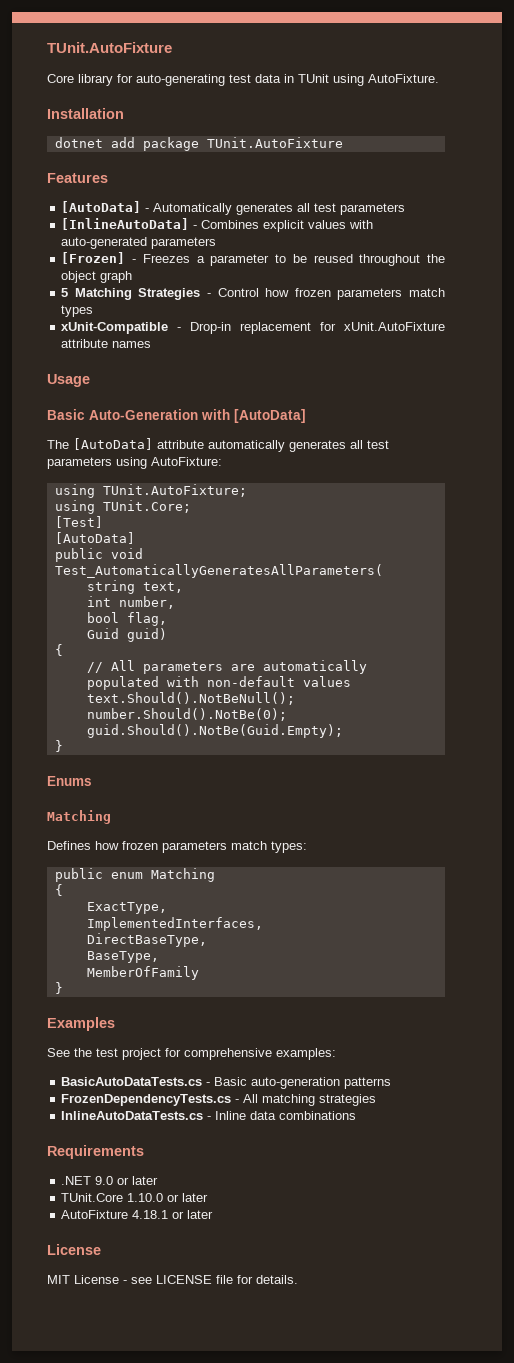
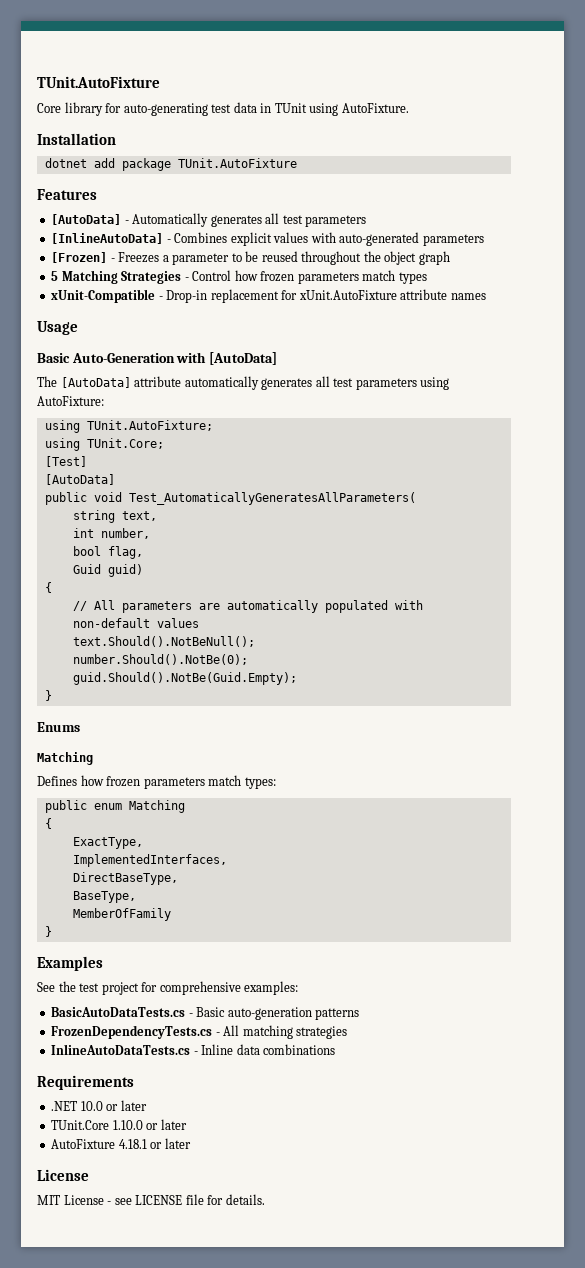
[95,1176,114,1185] 9.0 -> [80,1101,103,1111] 10.0

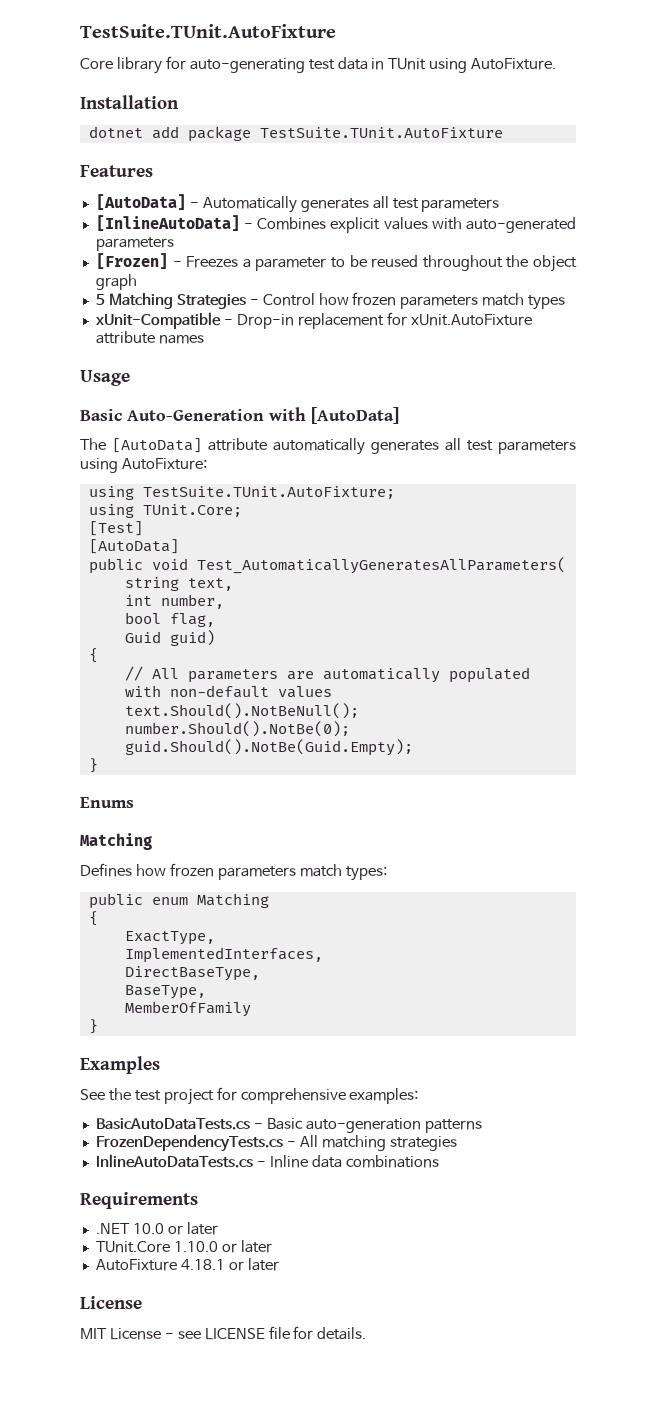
[37,76,160,88] TUnit.AutoFixture -> [80,24,336,38] TestSuite.TUnit.AutoFixture
[177,158,297,168] TUnit.AutoFixture -> [259,127,503,138] TestSuite.TUnit.AutoFixture
[86,420,213,431] TUnit.AutoFixture; -> [142,486,395,499] TestSuite.TUnit.AutoFixture;

